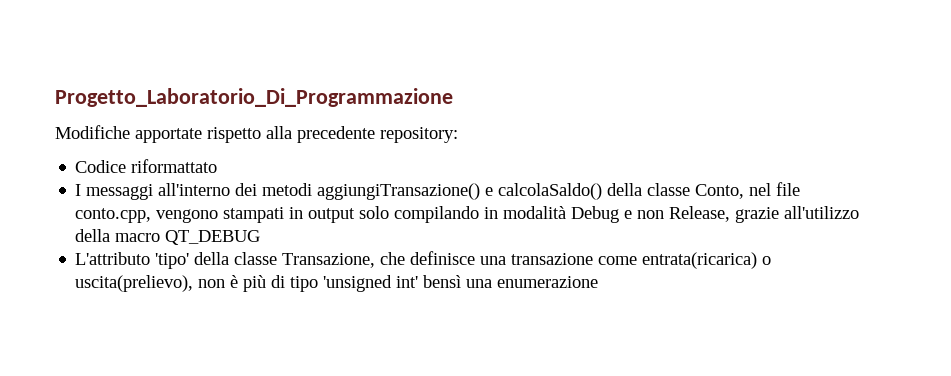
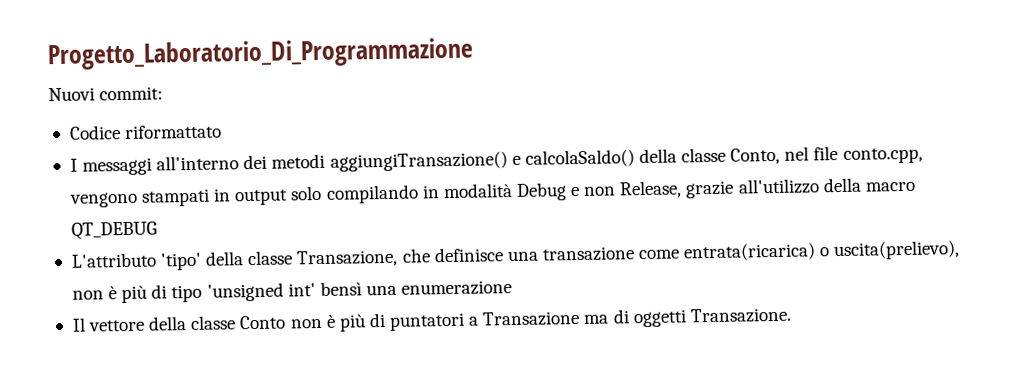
[55,125,458,143] Modifiche apportate rispetto alla precedente repository: -> [48,86,164,102] Nuovi commit:
(599, 282) none -> [71,307,792,332] // Il vettore della classe Conto non è più di puntatori a Transazione ma di oggetti Transazione.

